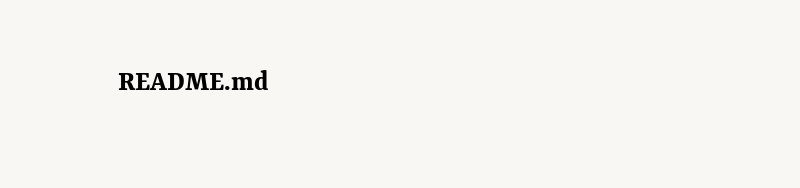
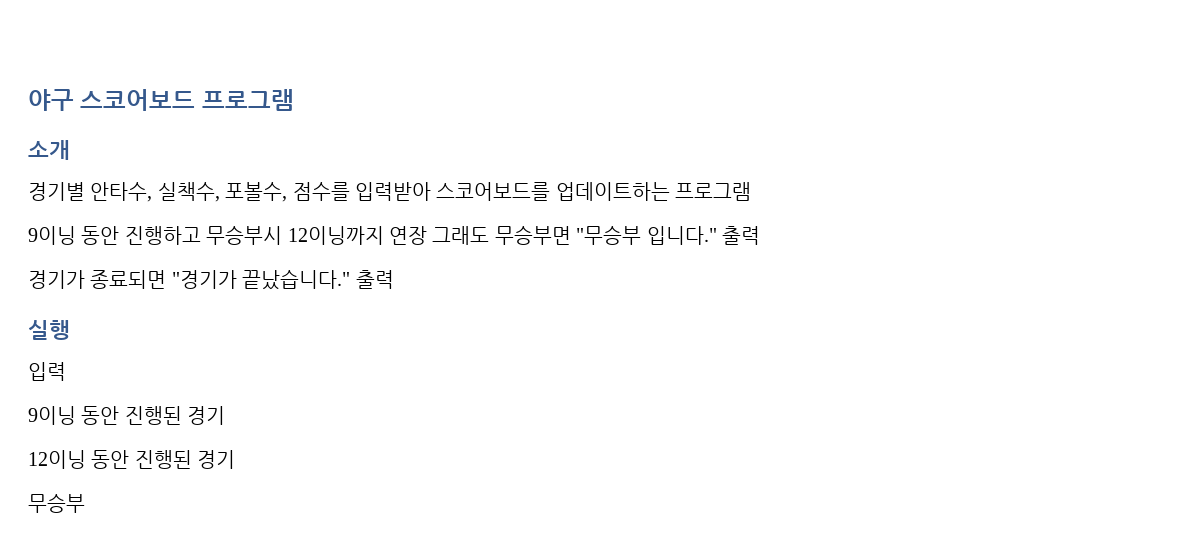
[118,70,269,90] README.md -> [28,89,294,111] [28,140,70,160] [28,182,752,202] [28,225,760,245] [28,269,394,290] [28,320,70,340] [28,362,66,381] [28,406,226,425] [28,450,236,469] [28,493,85,513] 야구 스코어보드 프로그램 // 소개 // 경기별 안타수, 실책수, 포볼수, 점수를 입력받아 스코어보드를 업데이트하는 프로그램 // 9이닝 동안 진행하고 무승부시 12이닝까지 연장 그래도 무승부면 "무승부 입니다." 출력 // 경기가 종료되면 "경기가 끝났습니다." 출력 // 실행 // 입력 // 9이닝 동안 진행된 경기 // 12이닝 동안 진행된 경기 // 무승부

